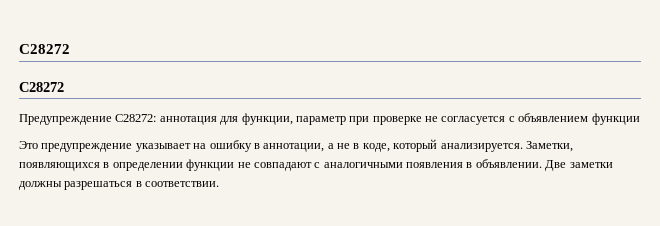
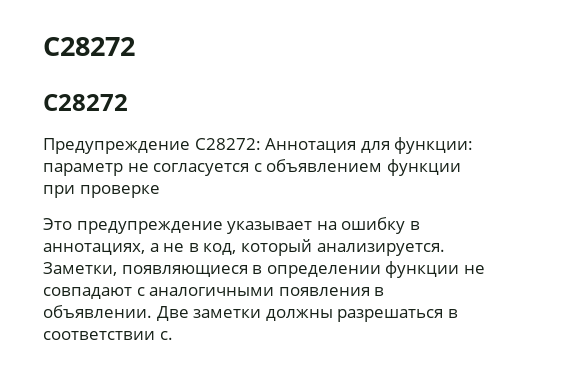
[159,113,422,125] аннотация для функции, параметр при проверке -> [265,137,474,154] [43,163,123,176] Аннотация для функции: параметр
(640, 119) none -> [43,185,160,198] при проверке
[263,143,325,152] аннотации, -> [43,243,145,255] аннотациях,
[362,143,390,152] коде, -> [203,243,237,255] код,
[19,162,100,171] появляющихся -> [121,265,248,277] появляющиеся
[145,181,220,187] соответствии. -> [43,331,173,340] соответствии с.

